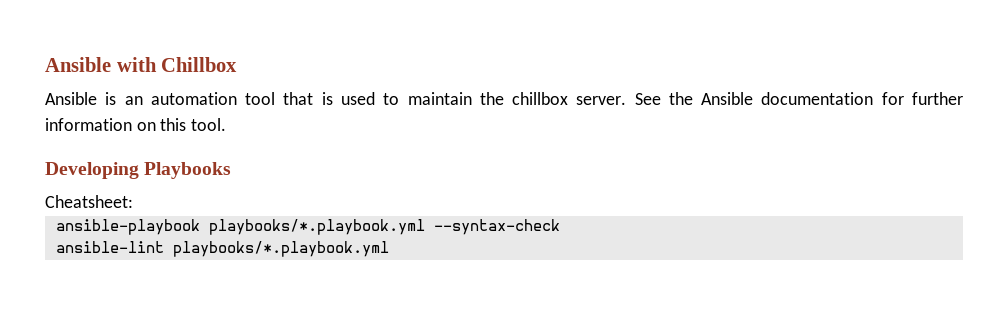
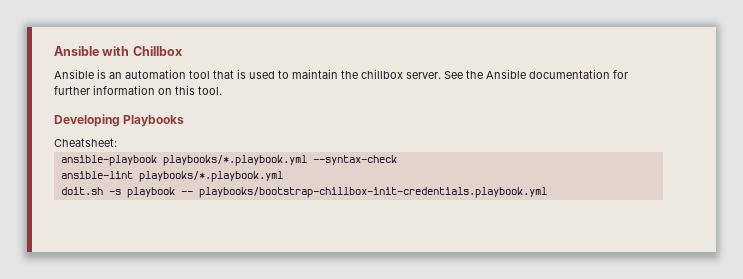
(389, 249) none -> [60,187,547,198] // doit.sh -s playbook -- playbooks/bootstrap-chillbox-init-credentials.playbook.yml

